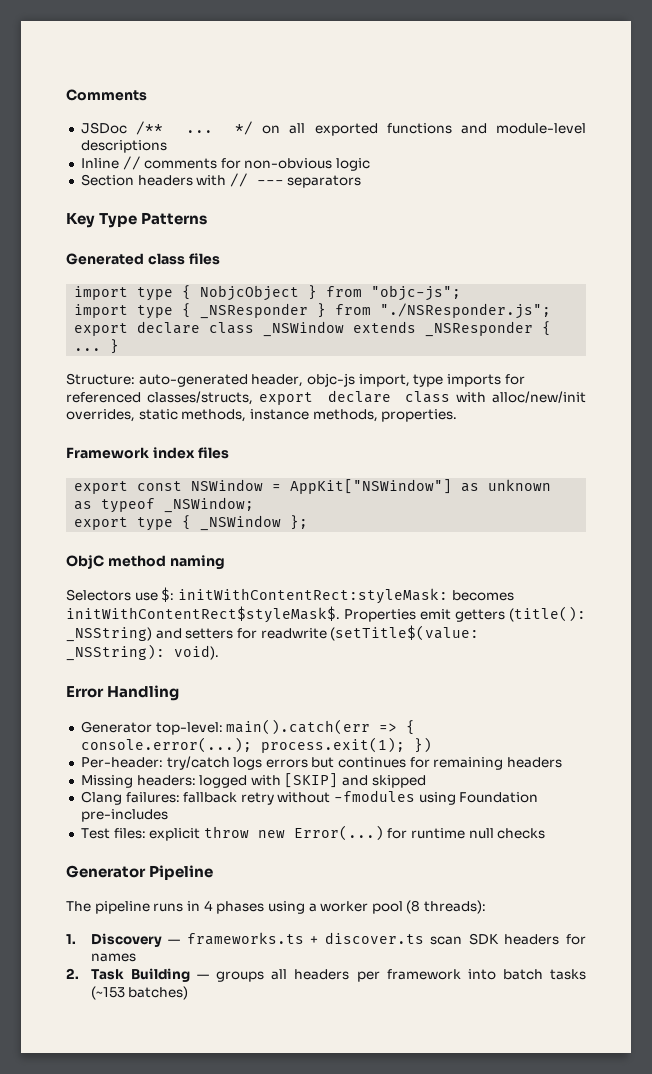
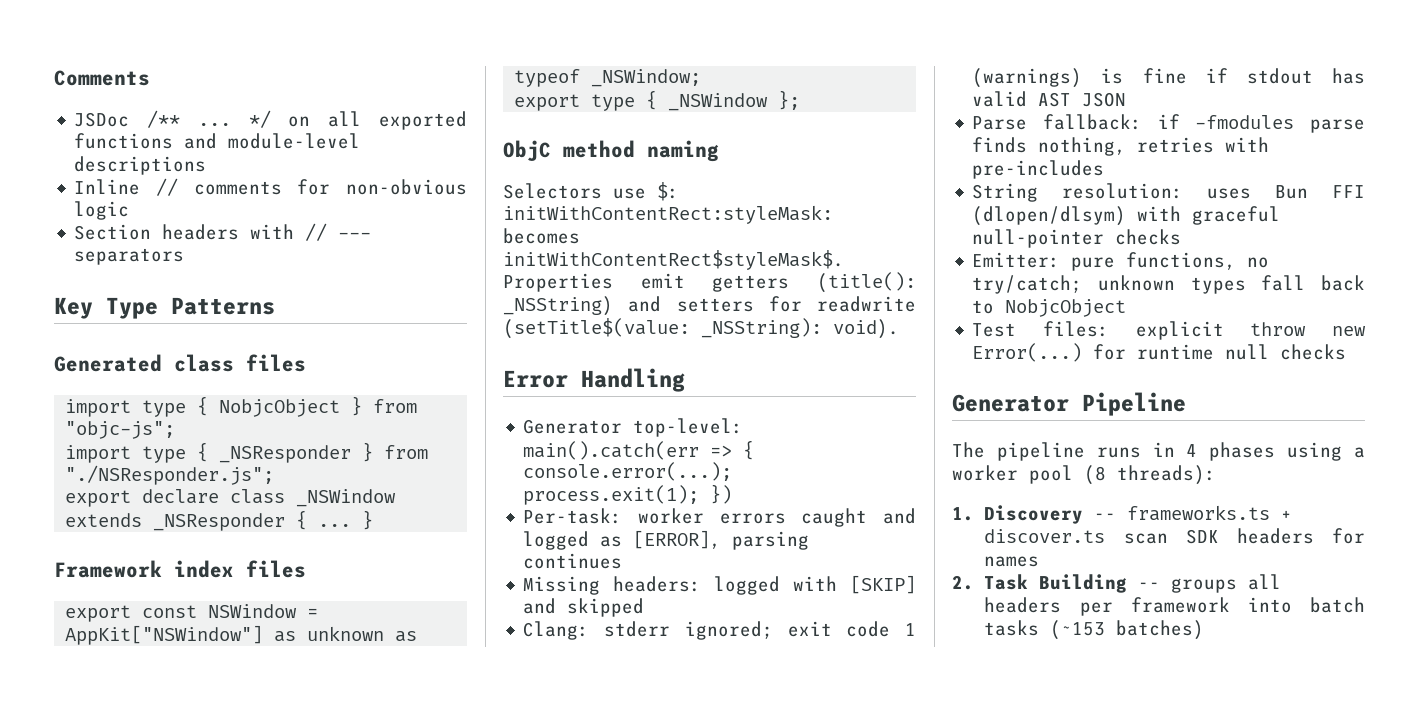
[66,373,525,387] [66,390,586,405] [66,409,458,422] // Structure: auto-generated header, objc-js import, type imports for referenced classes/structs, export declare class with alloc/new/init overrides, static methods, instance methods, properties. -> (374, 520) none
[80,756,563,770] Per-header: try/catch logs errors but continues for remaining headers -> [523,508,916,527] [523,530,810,550] [523,553,623,569] Per-task: worker errors caught and logged as [ERROR], parsing continues
[80,790,539,805] [80,809,168,822] Clang failures: fallback retry without -fmodules using Foundation pre-includes -> [523,621,916,640] [972,68,1365,88] [972,91,1127,107] [972,114,1365,133] [972,137,1270,156] [972,160,1105,179] [972,183,1365,202] [972,206,1281,226] [972,229,1182,248] [972,252,1270,271] [972,275,1365,294] [972,299,1127,317] Clang: stderr ignored; exit code 1 (warnings) is fine if stdout has valid AST JSON // Parse fallback: if -fmodules parse finds nothing, retries with pre-includes // String resolution: uses Bun FFI (dlopen/dlsym) with graceful null-pointer checks // Emitter: pure functions, no try/catch; unknown types fall back to NobjcObject
[168,939,181,944] — -> [1094,513,1117,520] --
[197,974,210,979] — -> [1138,582,1161,589] --

